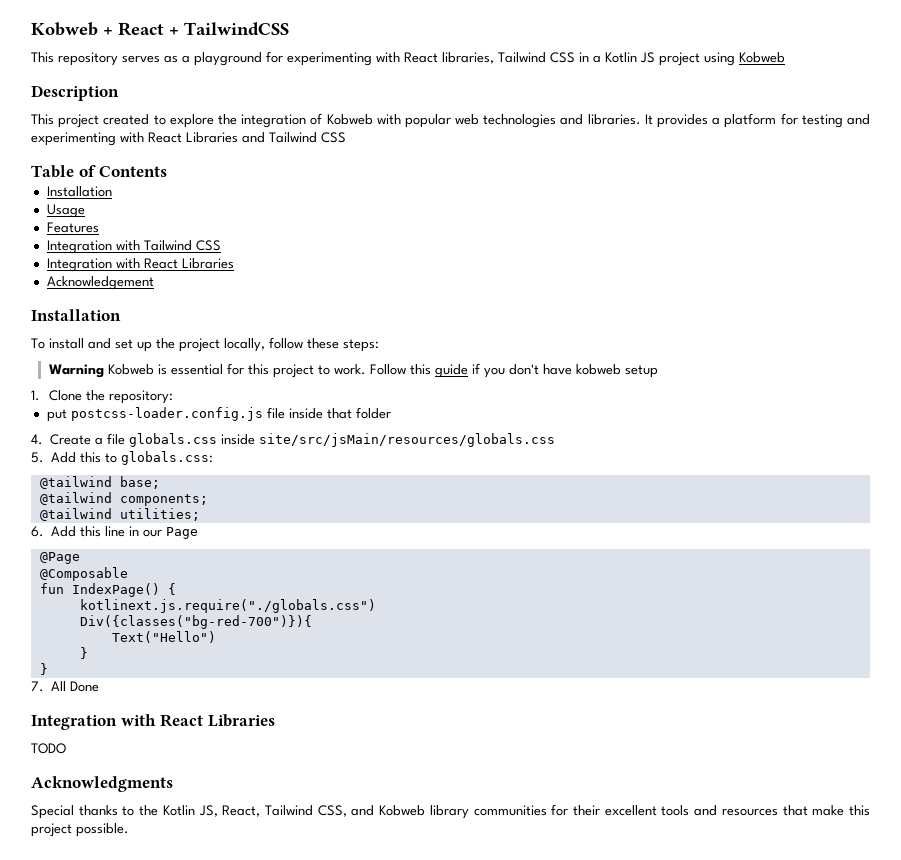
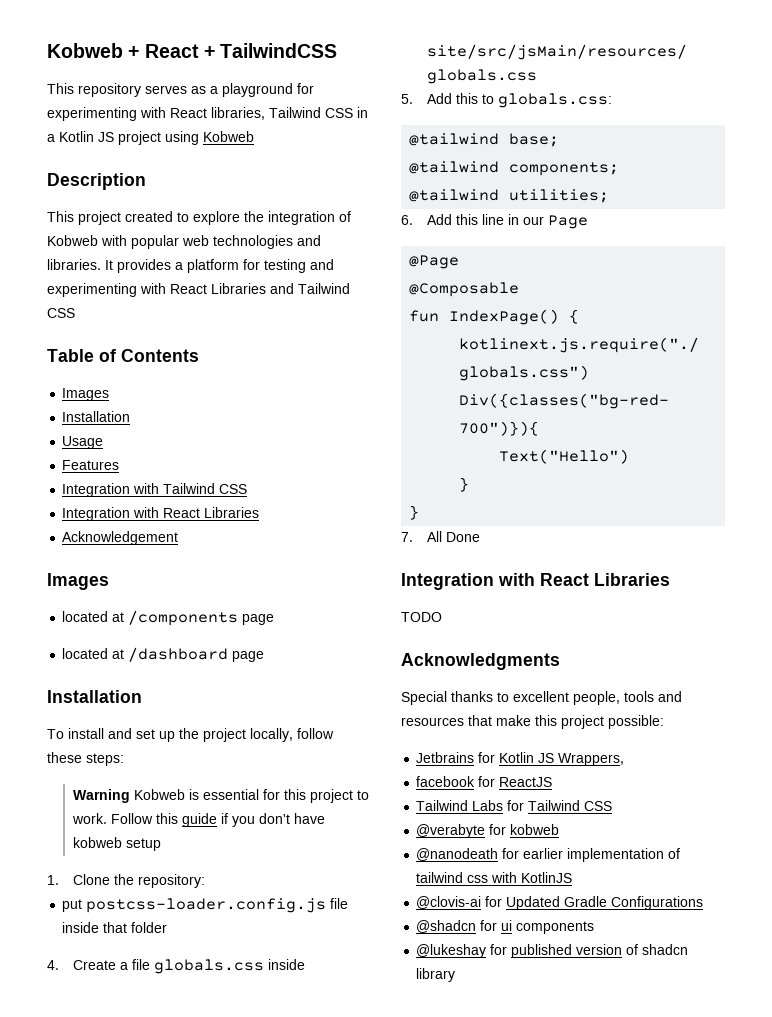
(168, 171) none -> [62,388,110,401] // Images
(154, 283) none -> [47,573,109,590] [62,610,275,626] [62,647,265,662] // Images // located at /components page // located at /dashboard page
[139,804,657,819] the Kotlin JS, React, Tailwind CSS, and Kobweb library communities for their excellent -> [513,691,620,705] excellent people,
[76,823,129,837] possible. -> [608,715,664,729] [416,752,625,766] [416,776,553,787] [416,800,613,811] [416,824,560,838] [416,848,681,862] [416,872,573,883] [416,896,704,910] [416,920,595,934] [416,944,689,958] [416,968,456,982] possible: // Jetbrains for Kotlin JS Wrappers, // facebook for ReactJS // Tailwind Labs for Tailwind CSS // @verabyte for kobweb // @nanodeath for earlier implementation of tailwind css with KotlinJS // @clovis-ai for Updated Gradle Configurations // @shadcn for ui components // @lukeshay for published version of shadcn library

